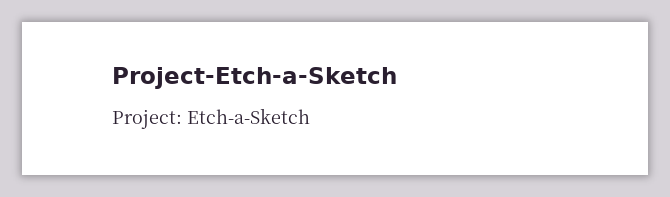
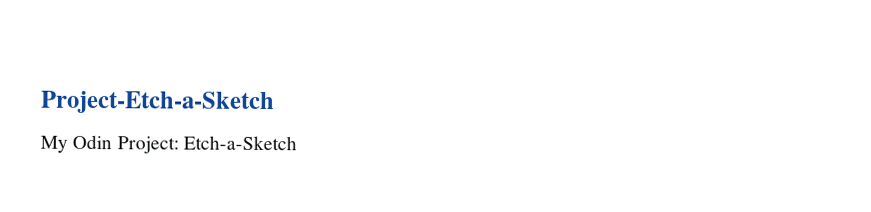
(397, 78) none -> [40,134,113,153] My Odin

